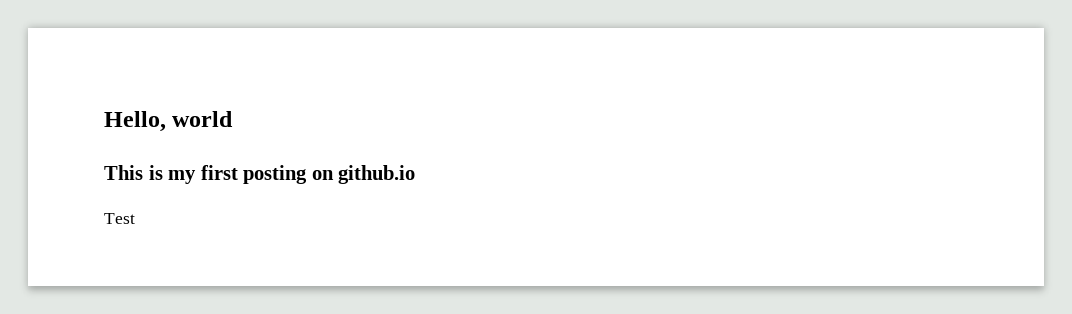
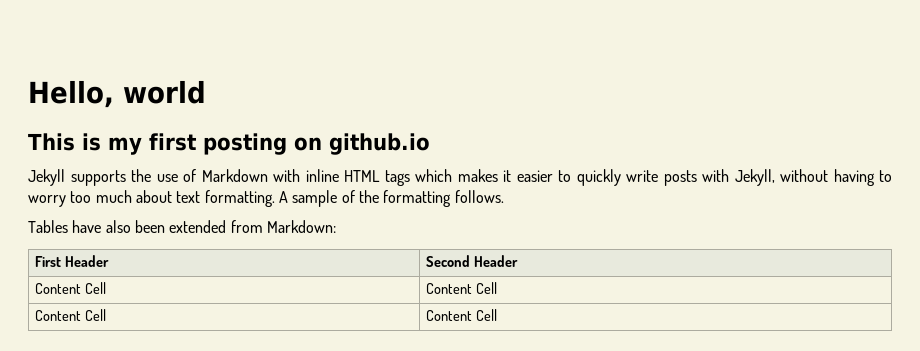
[104,213,135,224] Test -> [28,169,892,186] [28,190,504,207] [28,220,336,233] [34,255,109,267] [425,255,518,267] [34,282,106,294] [425,282,497,294] [34,309,106,321] [425,309,497,321] Jekyll supports the use of Markdown with inline HTML tags which makes it easier to quickly write posts with Jekyll, without having to worry too much about text formatting. A sample of the formatting follows. // Tables have also been extended from Markdown: // First Header | Second Header // Content Cell | Content Cell // Content Cell | Content Cell

